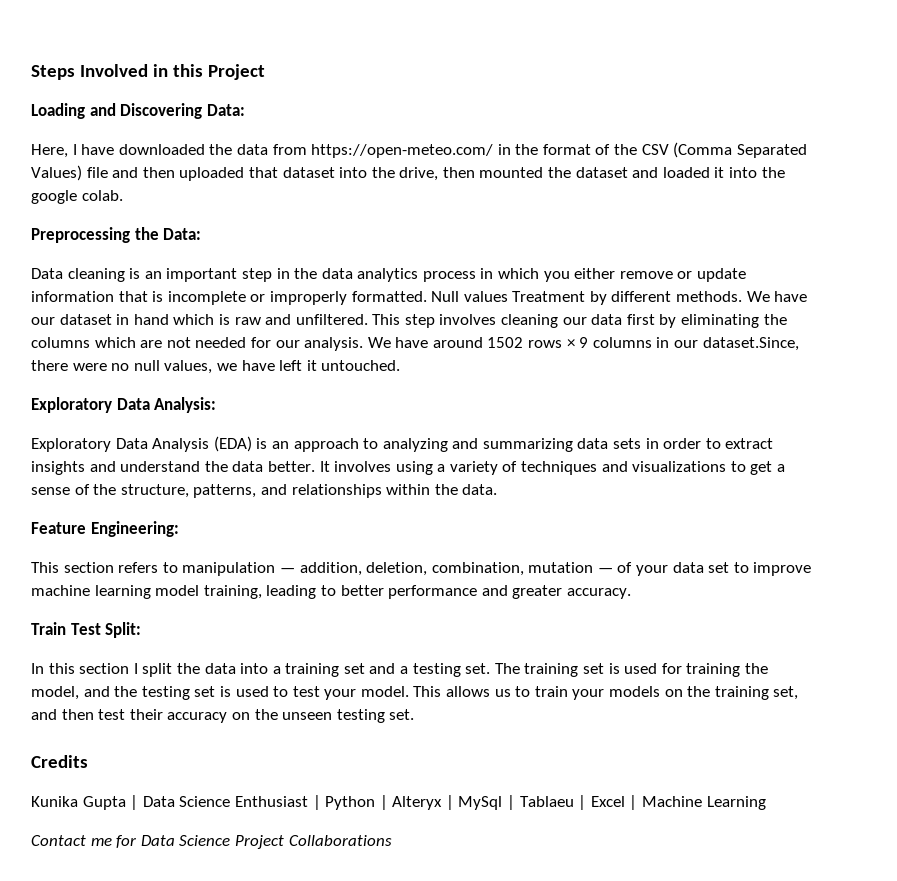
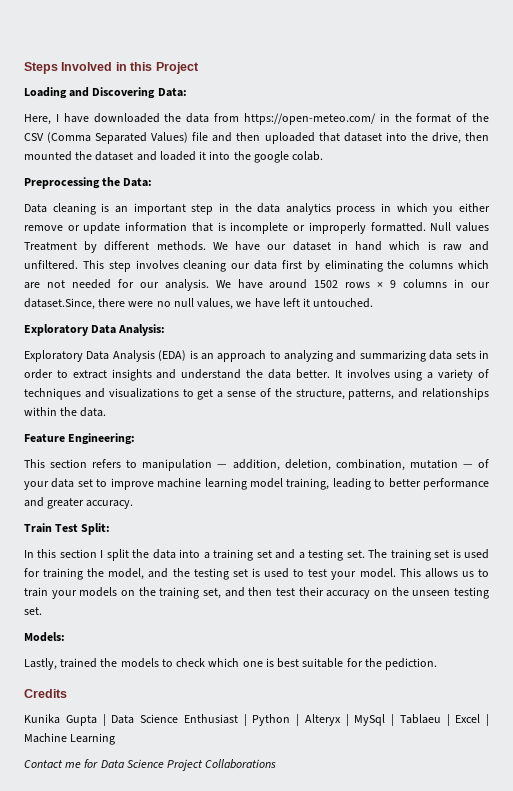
(415, 714) none -> [24,632,65,642] [24,658,438,670] // Models: // Lastly, trained the models to check which one is best suitable for the pediction.

